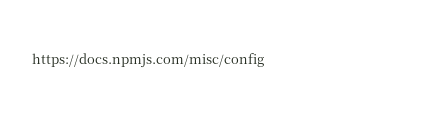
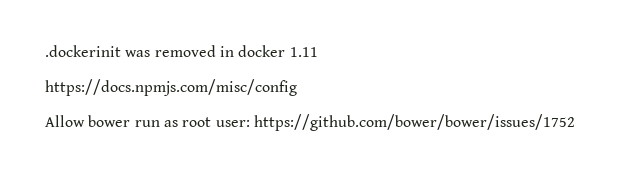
[32,53,264,68] https://docs.npmjs.com/misc/config -> [45,45,318,57] [45,79,297,96] [45,114,575,131] .dockerinit was removed in docker 1.11 // https://docs.npmjs.com/misc/config // Allow bower run as root user: https://github.com/bower/bower/issues/1752

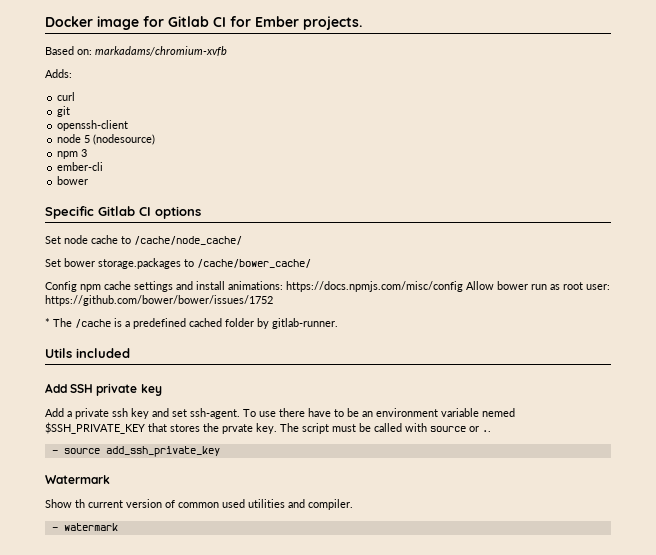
[45,45,318,57] .dockerinit was removed in docker 1.11 // -> [45,16,362,30] [45,46,227,56] [45,69,72,78] [57,92,76,101] [57,106,71,117] [57,120,129,131] [57,134,156,145] [57,149,88,159] [57,162,104,171] [57,176,89,185] [45,206,201,219] [45,235,242,245] [45,258,311,269] [45,281,283,292] Docker image for Gitlab CI for Ember projects. // Based on: markadams/chromium-xvfb // Adds: // curl // git // openssh-client // node 5 (nodesource) // npm 3 // ember-cli // bower // Specific Gitlab CI options // Set node cache to /cache/node_cache/ // Set bower storage.packages to /cache/bower_cache/ // Config npm cache settings and install animations:
(297, 87) // -> (463, 286) none
(575, 122) none -> [45,318,338,329] [45,348,130,358] [45,383,162,396] [45,408,515,419] [45,422,491,434] [51,446,220,457] [45,475,110,484] [45,499,353,510] [51,523,118,531] // * The /cache is a predefined cached folder by gitlab-runner. // Utils included // Add SSH private key // Add a private ssh key and set ssh-agent. To use there have to be an environment variable nemed $SSH_PRIVATE_KEY that stores the prvate key. The script must be called with source or .. // - source add_ssh_private_key // Watermark // Show th current version of common used utilities and compiler. // - watermark

